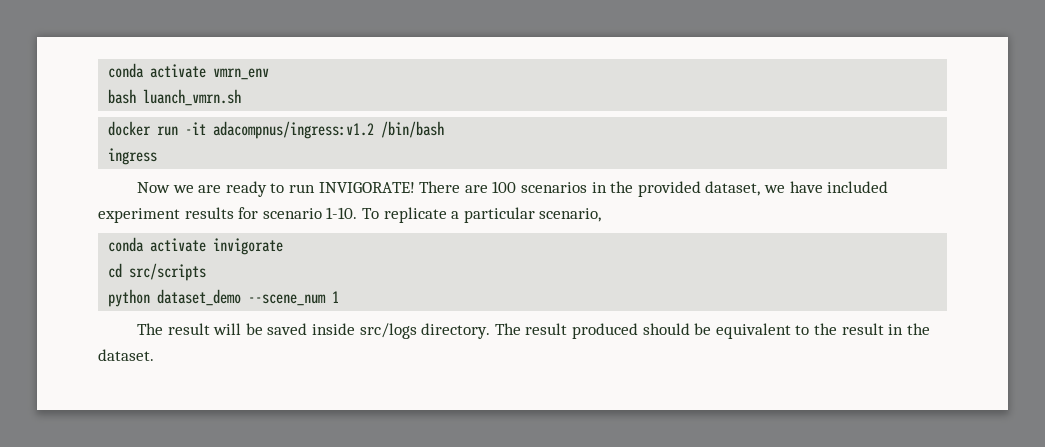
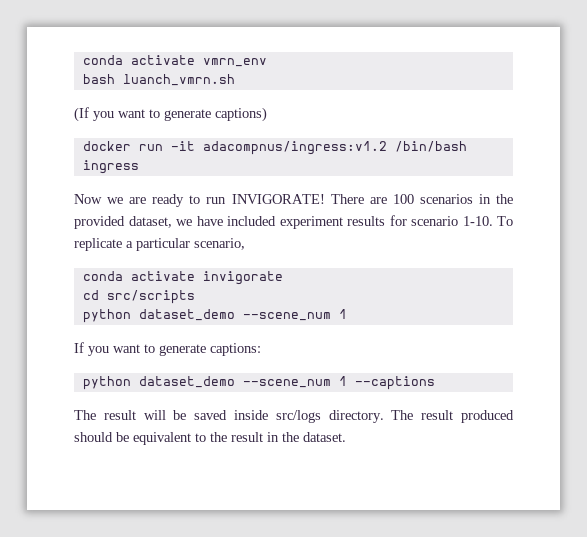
(242, 97) none -> [74,107,267,122] // (If you want to generate captions)
(340, 297) none -> [74,342,261,356] [82,376,435,390] // If you want to generate captions: // python dataset_demo --scene_num 1 --captions

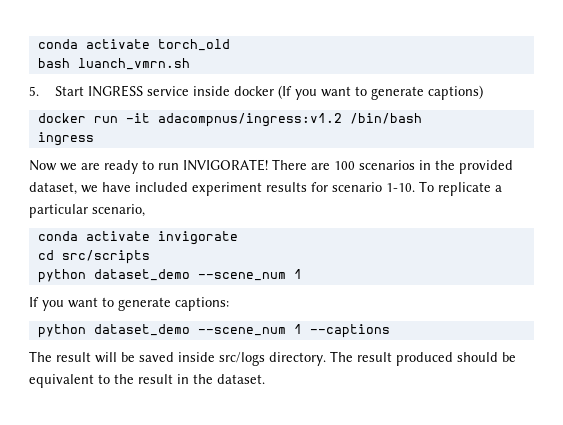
[82,55,267,67] conda activate vmrn_env -> [37,39,230,51] conda activate torch_old
(235, 80) none -> [29,85,274,97] 5. Start INGRESS service inside docker

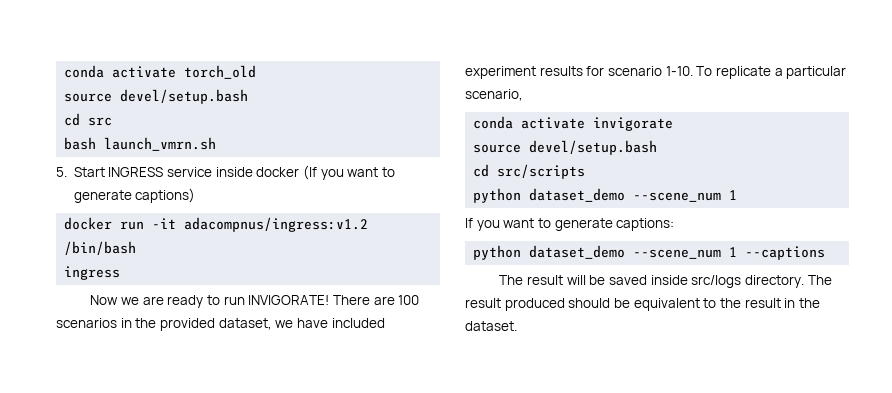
(230, 45) none -> [64,89,249,104] [64,113,113,126] // source devel/setup.bash // cd src
[77,58,190,70] luanch_vmrn.sh -> [104,137,217,151] launch_vmrn.sh
(238, 238) none -> [473,140,658,155] // source devel/setup.bash

